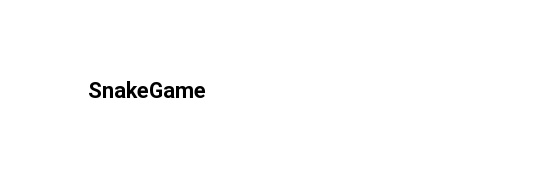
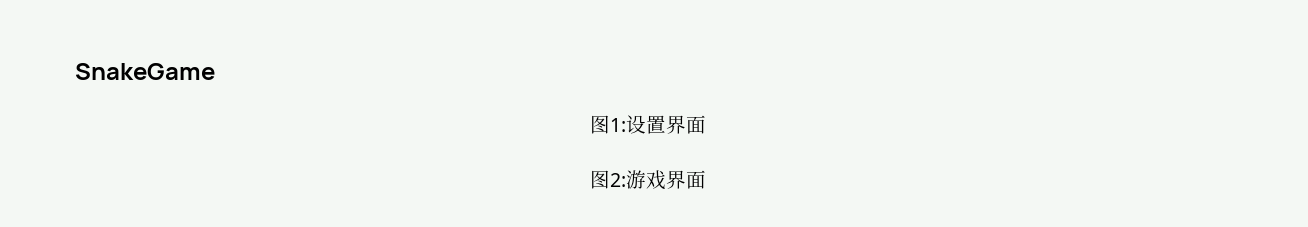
(206, 89) none -> [589,115,706,134] [589,170,706,190] // 图1:设置界面 // 图2:游戏界面

